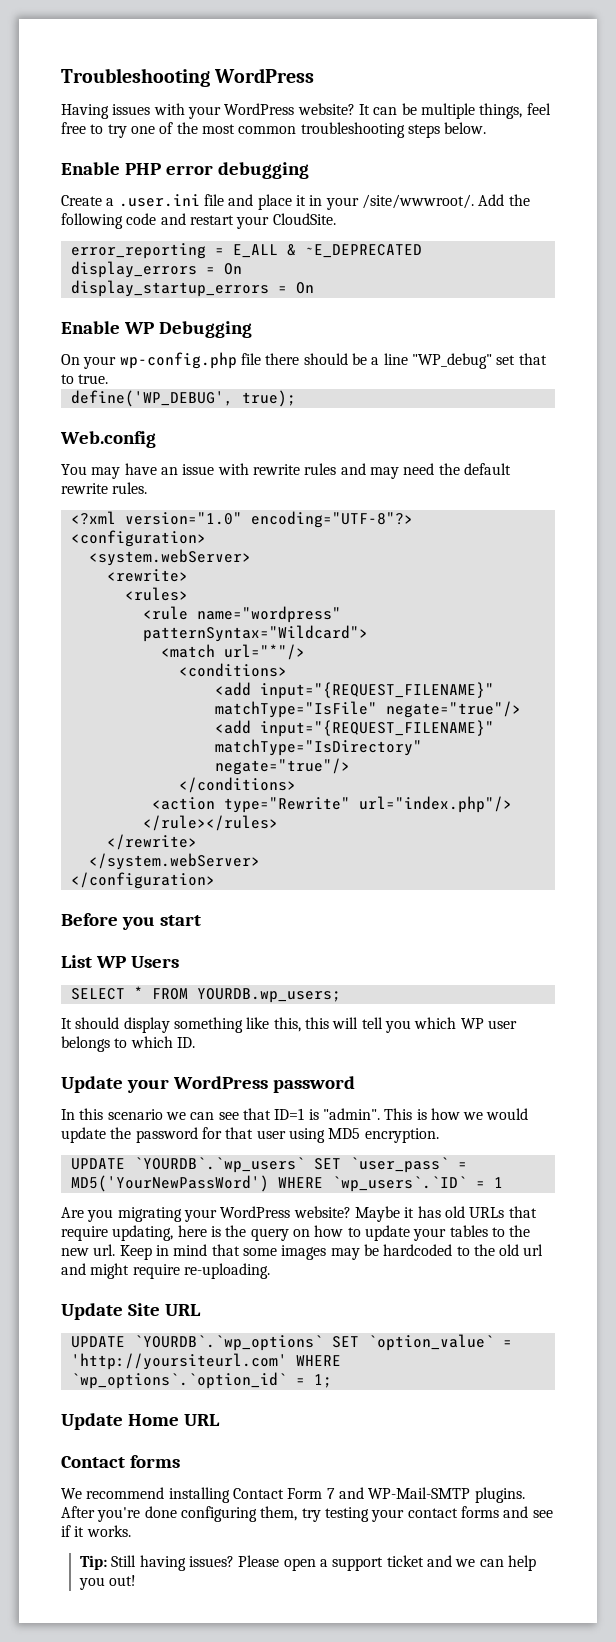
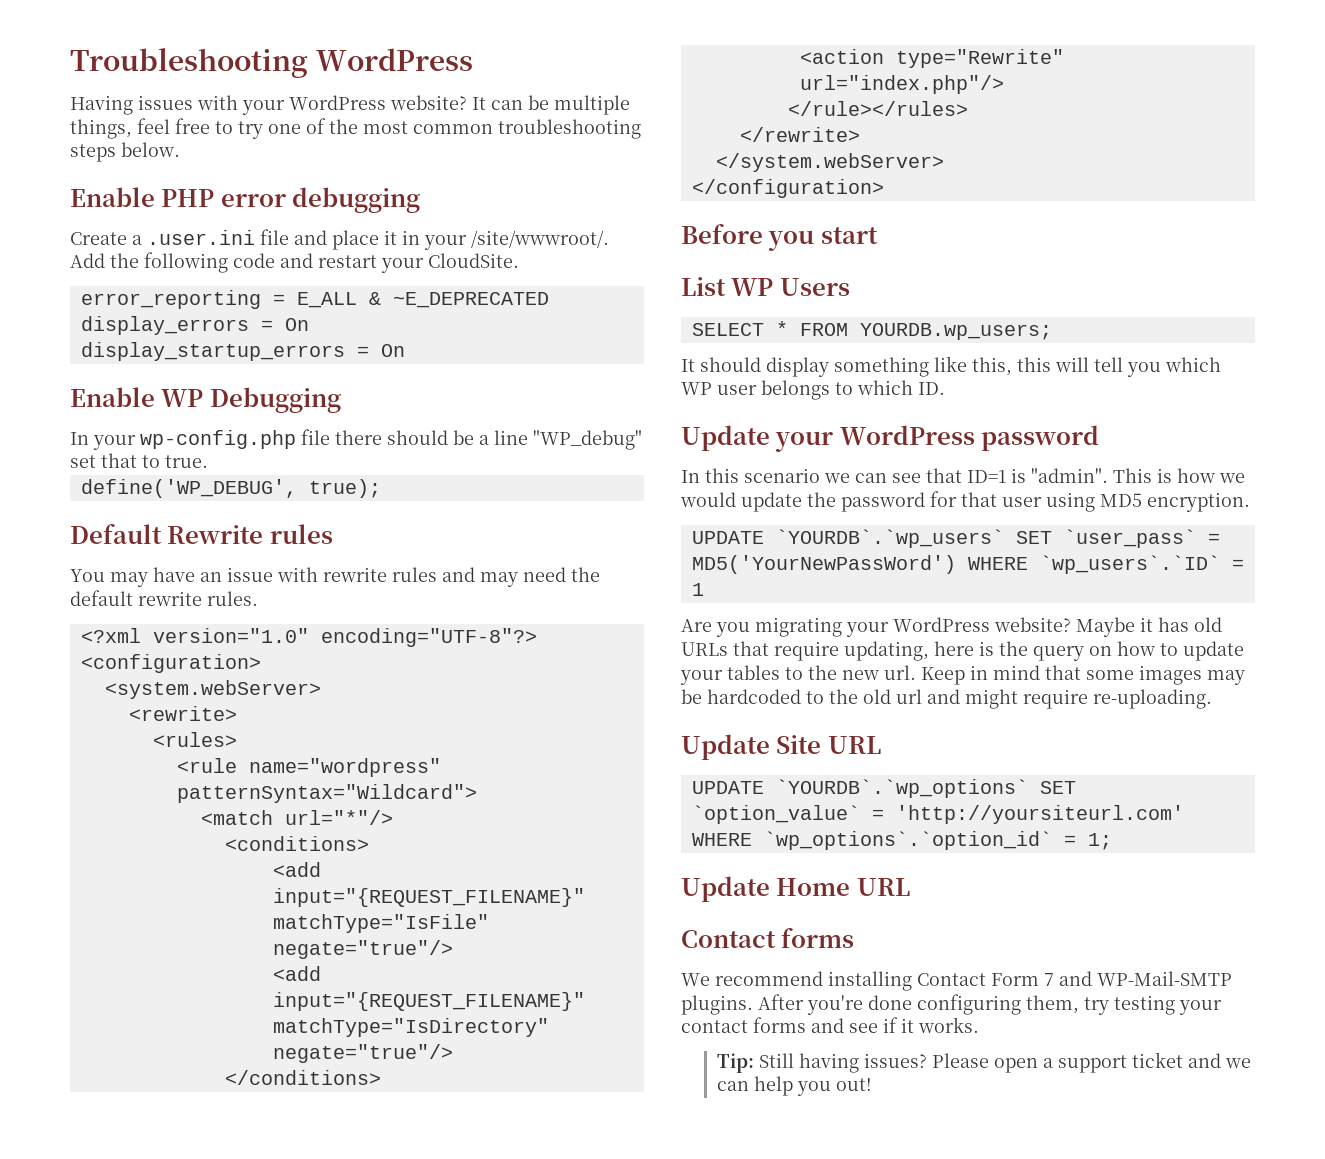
[61,354,80,365] On -> [70,432,89,445] In
[60,431,156,448] Web.config -> [70,523,333,544] Default Rewrite rules

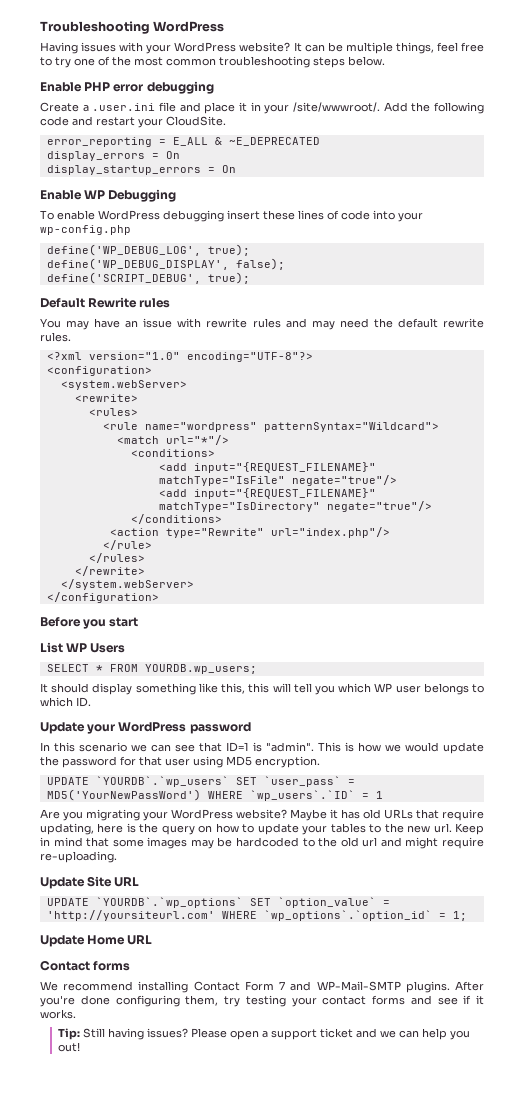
[70,429,642,450] [70,453,208,468] [80,479,297,498] In your wp-config.php file there should be a line "WP_debug" set that to true. // define('WP_DEBUG', -> [40,210,423,222] [40,225,131,235] [46,244,250,256] [46,258,285,270] [46,272,201,284] To enable WordPress debugging insert these lines of code into your wp-config.php // define('WP_DEBUG_LOG', true); // define('WP_DEBUG_DISPLAY', false); // define('SCRIPT_DEBUG',
[787,101,968,116] </rule></rules> -> [102,540,152,550] [88,553,145,563] </rule> // </rules>

